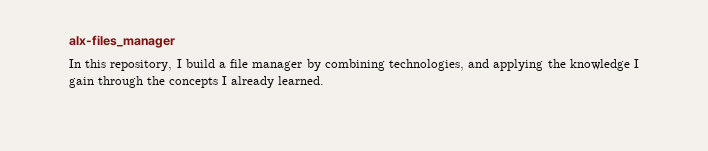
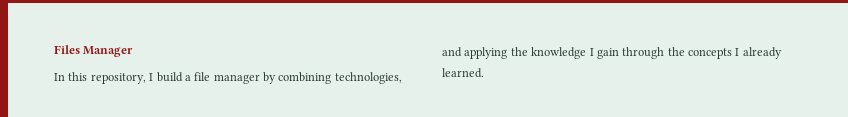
[69,35,175,48] alx-files_manager -> [54,45,134,57] Files Manager

